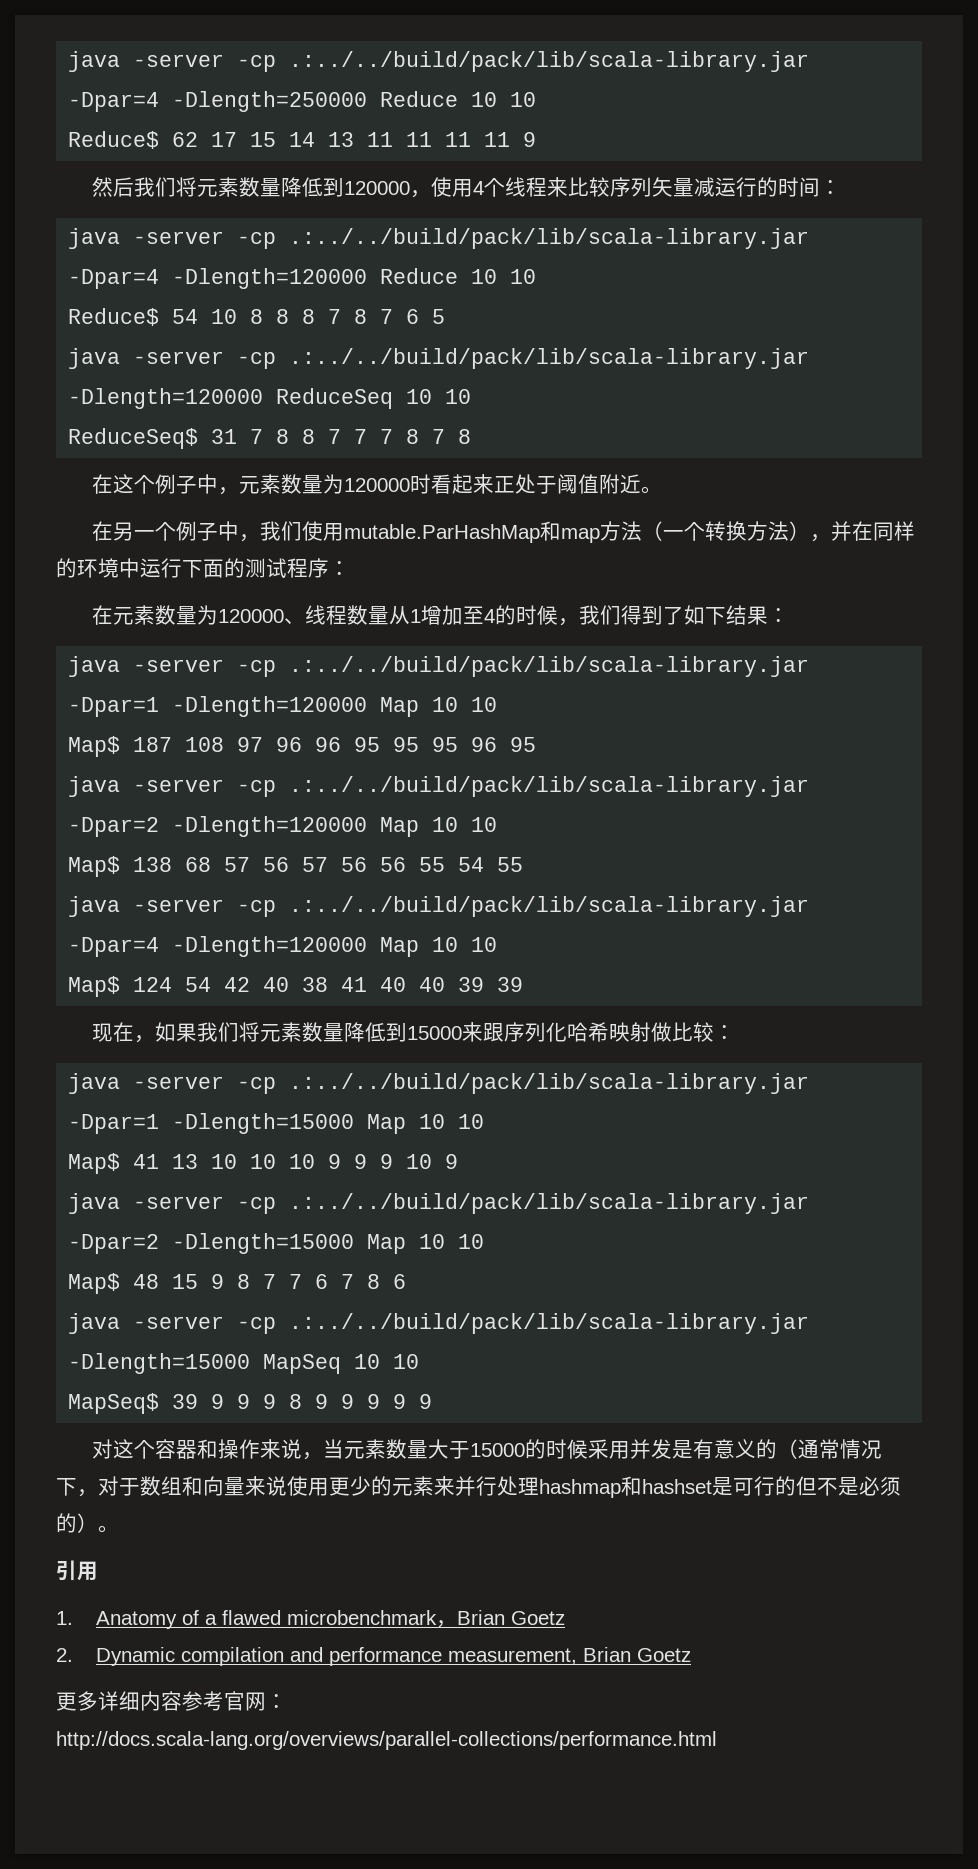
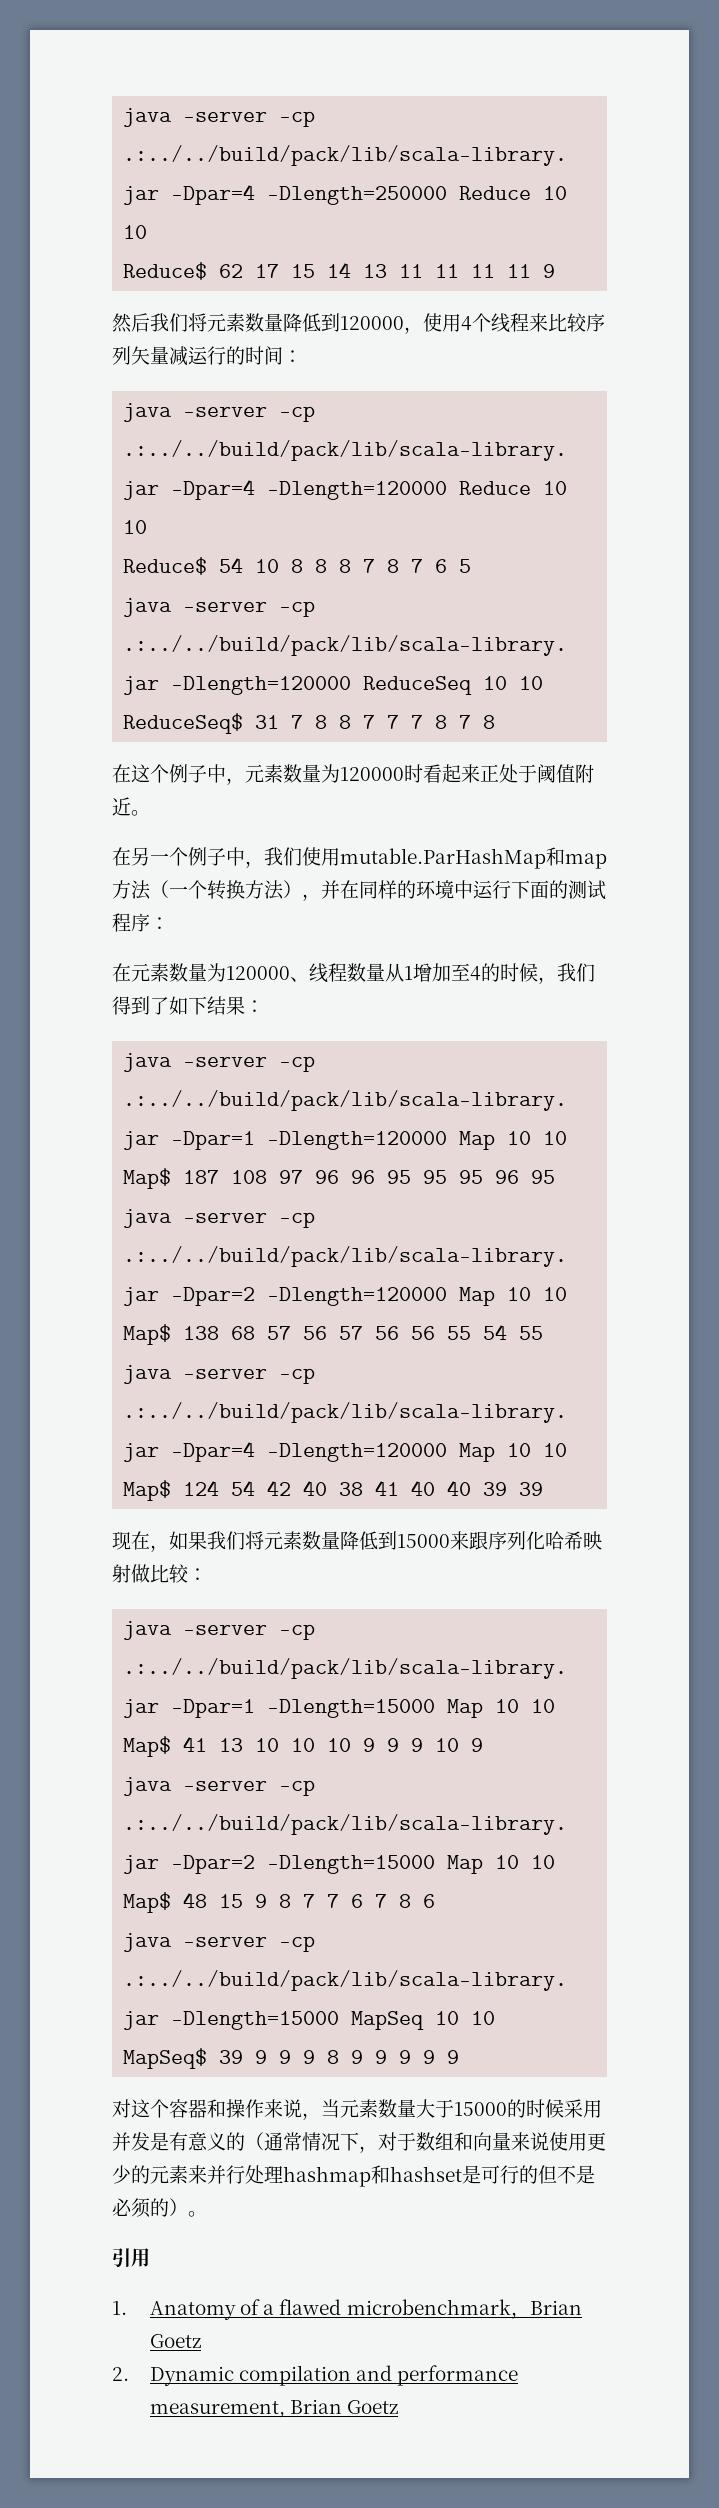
[56,1691,287,1711] [56,1731,717,1750] // 更多详细内容参考官网：http://docs.scala-lang.org/overviews/parallel-collections/performance.html -> (399, 2407) none

